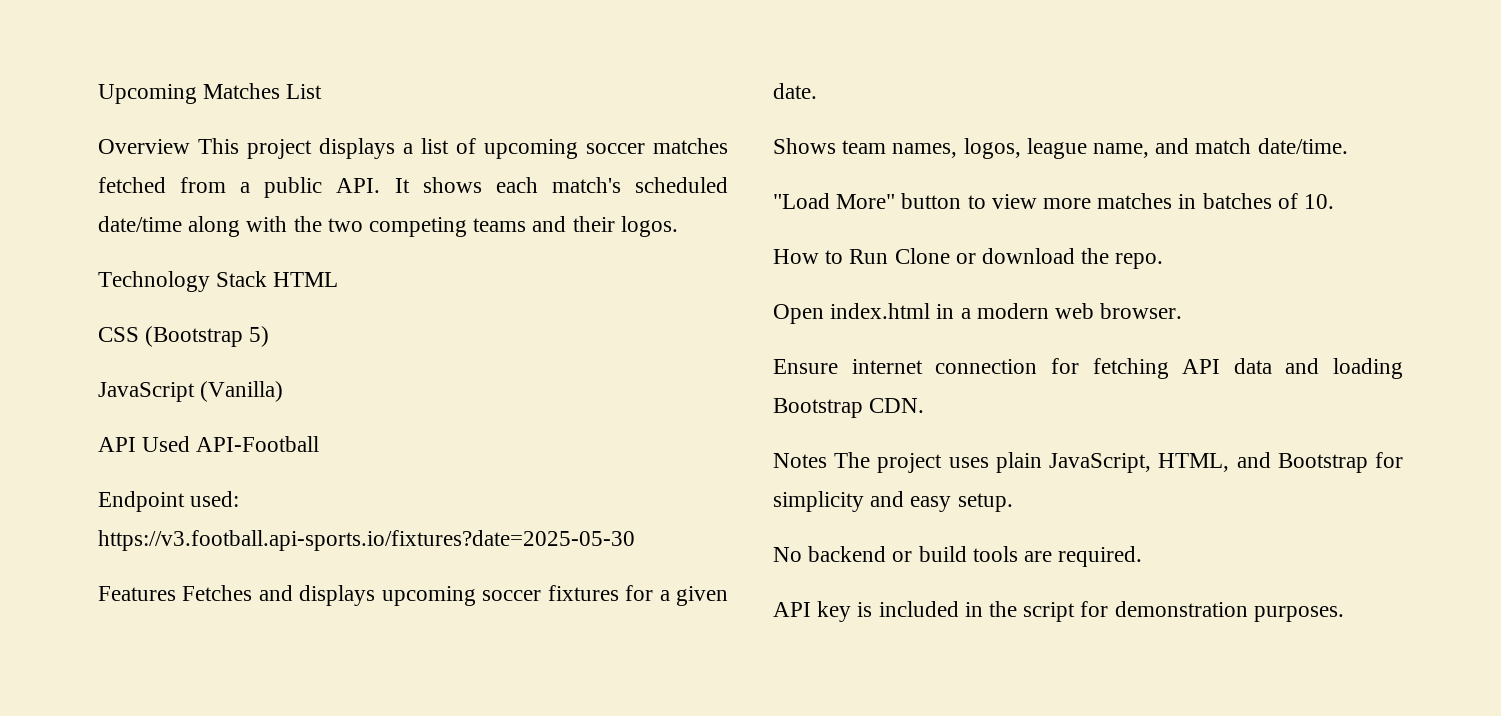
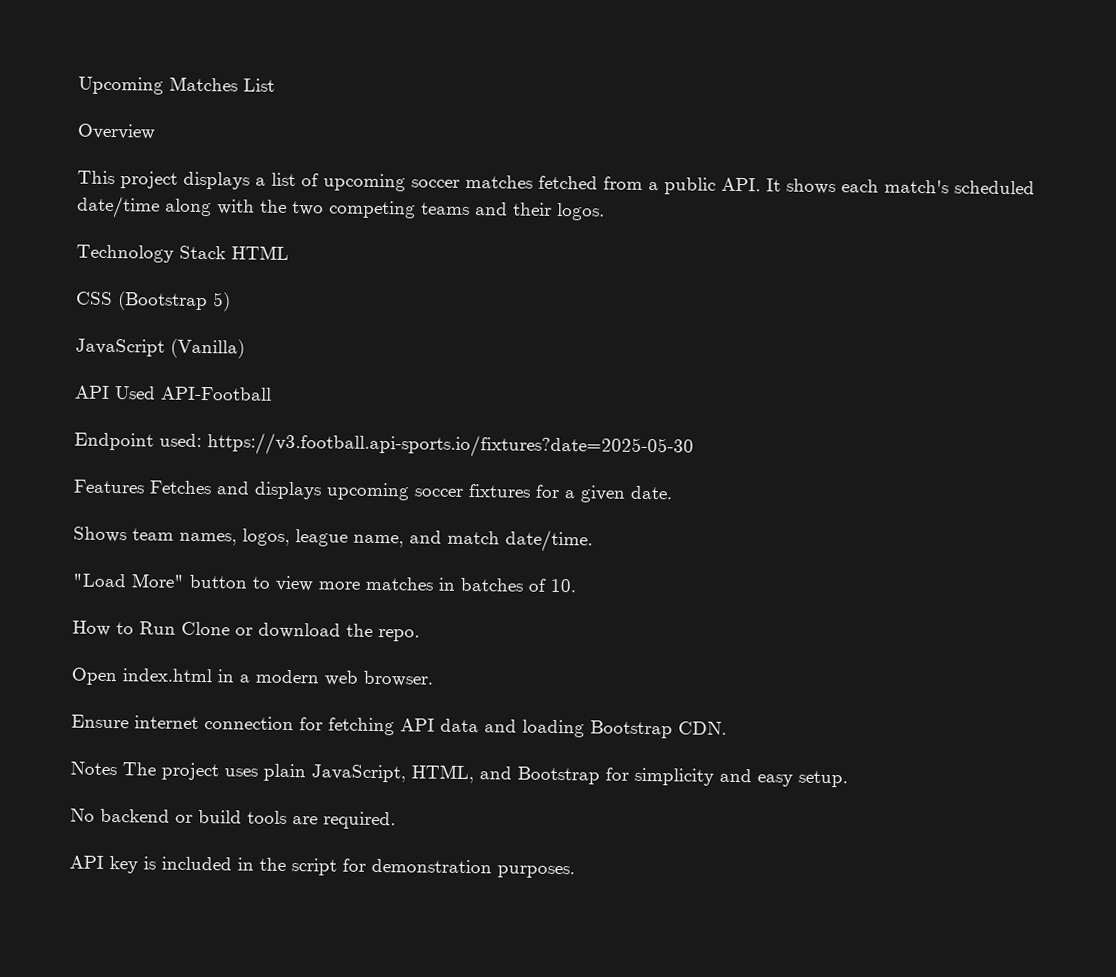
(190, 146) none -> (156, 131) //

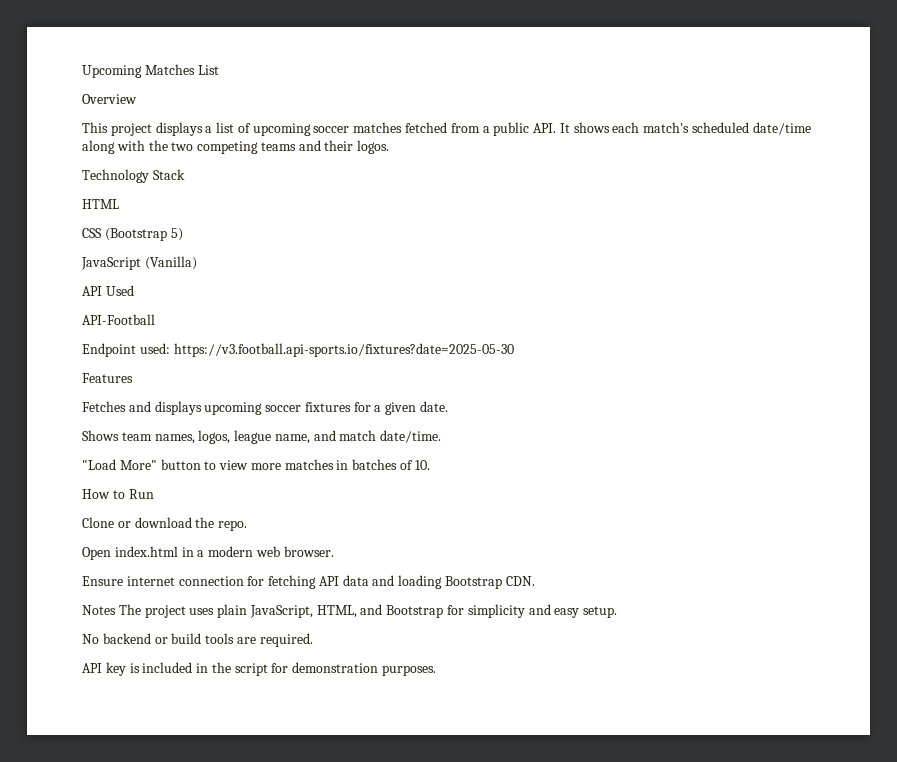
(226, 252) none -> (185, 174) //
(156, 393) none -> (134, 290) //
(145, 486) none -> (133, 378) //
(176, 628) none -> (154, 494) //

